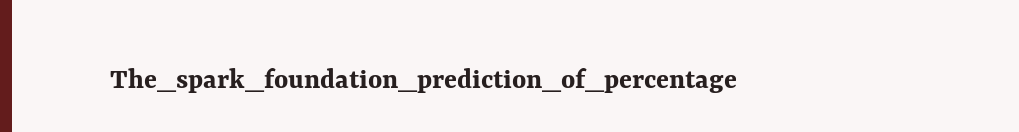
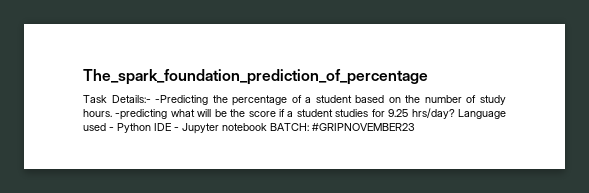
(737, 80) none -> [83,95,507,106] [83,108,506,120] [83,123,415,134] // Task Details:- -Predicting the percentage of a student based on the number of study hours. -predicting what will be the score if a student studies for 9.25 hrs/day? Language used - Python IDE - Jupyter notebook BATCH: #GRIPNOVEMBER23

